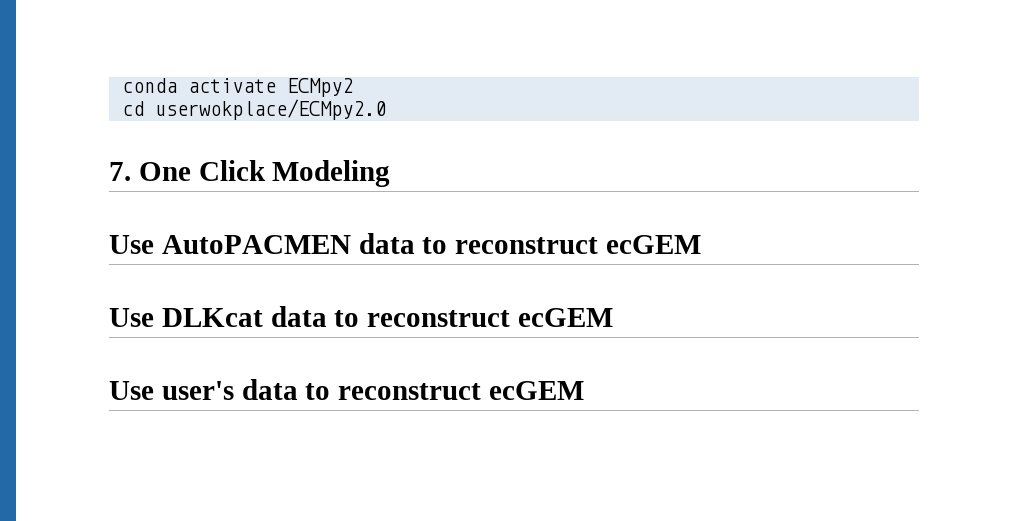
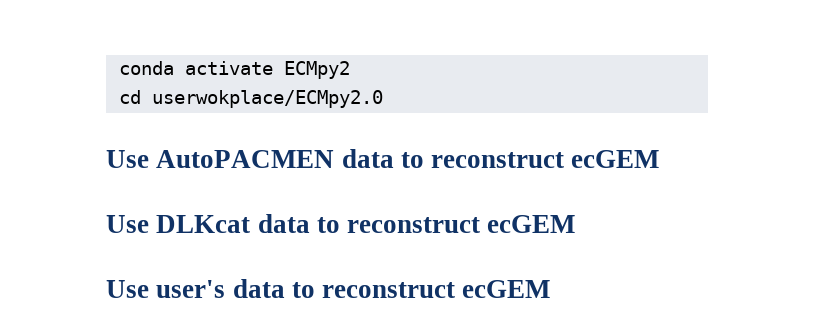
[109,160,391,187] // 7. One Click Modeling -> (383, 99) none

